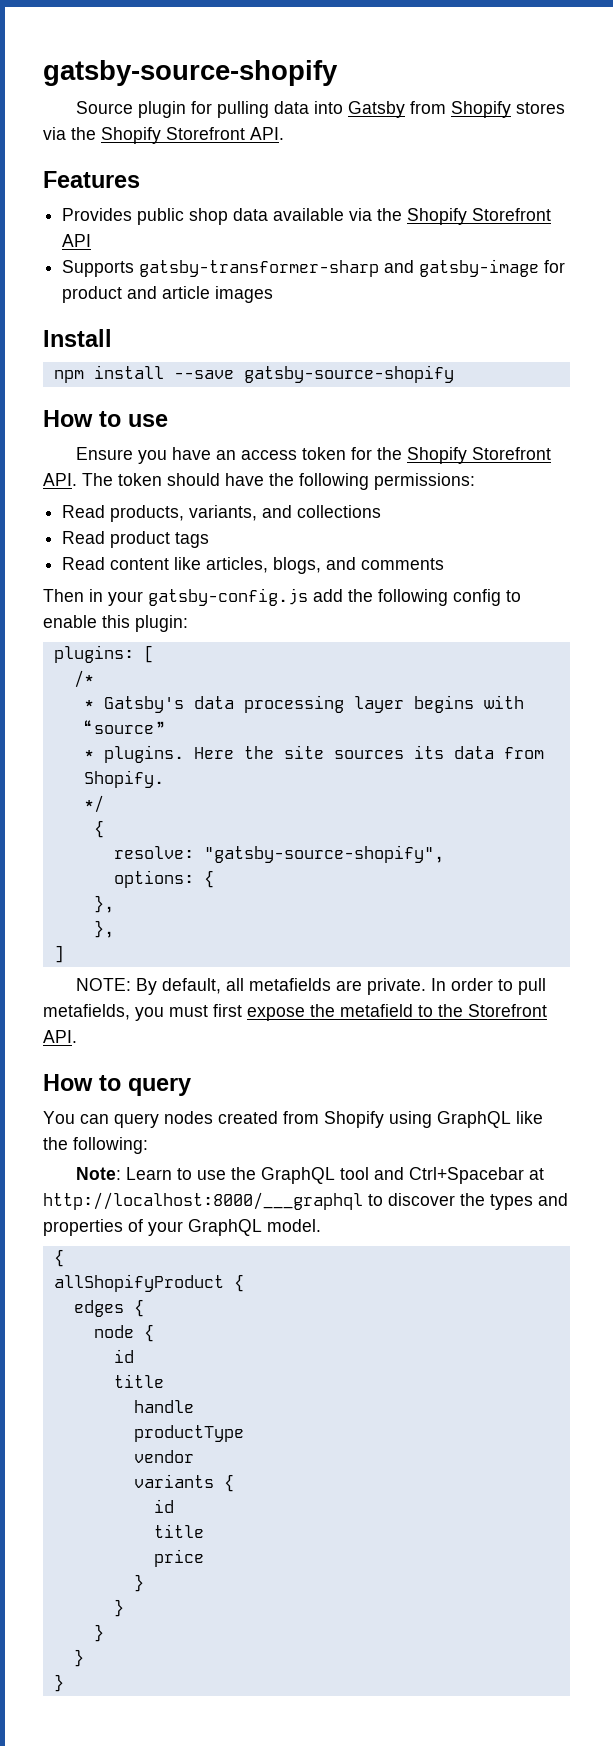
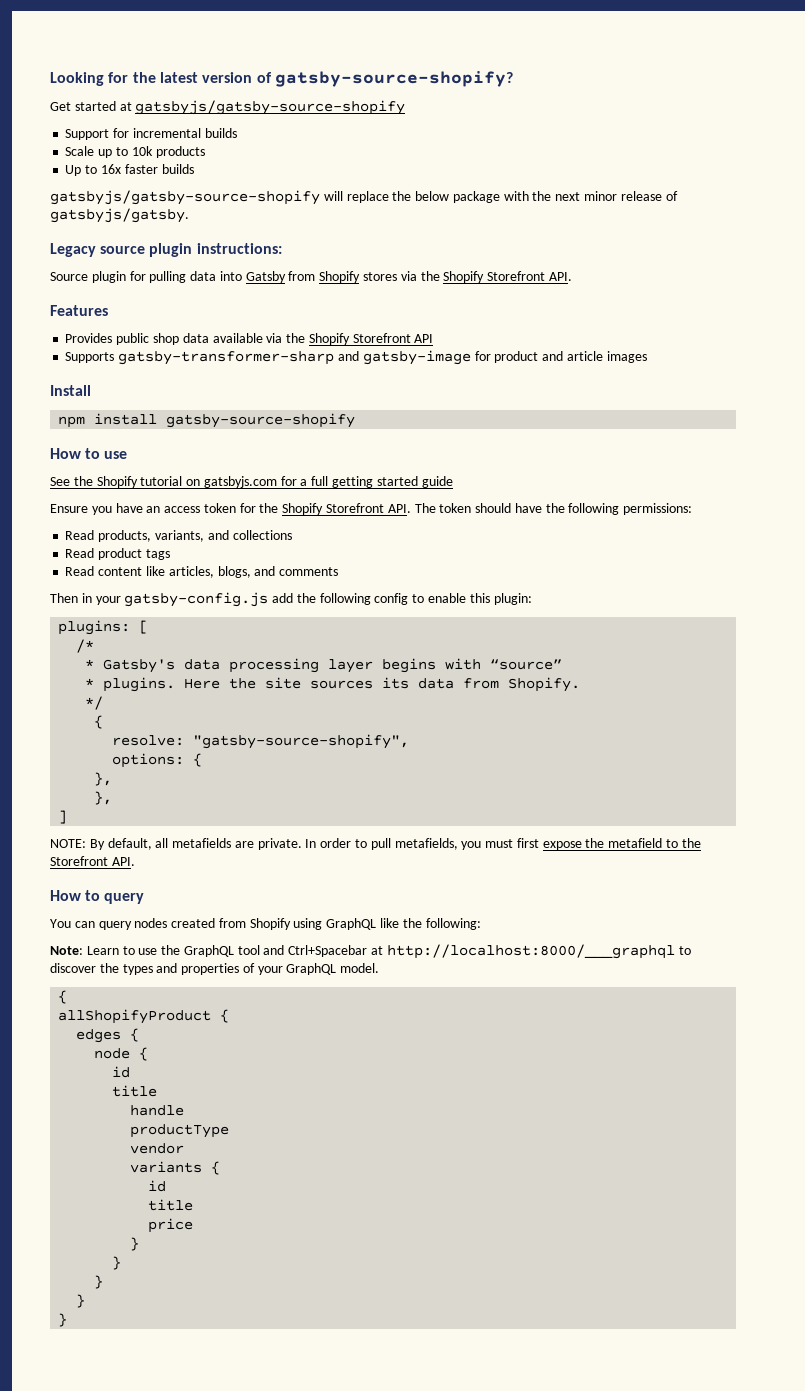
[43,60,338,86] gatsby-source-shopify -> [50,71,513,87] [50,100,406,115] [65,128,237,140] [65,146,205,158] [65,164,194,176] [50,190,678,205] [50,208,189,223] [50,243,282,257] Looking for the latest version of gatsby-source-shopify? // Get started at gatsbyjs/gatsby-source-shopify // Support for incremental builds // Scale up to 10k products // Up to 16x faster builds // gatsbyjs/gatsby-source-shopify will replace the below package with the next minor release of gatsbyjs/gatsby. // Legacy source plugin instructions:
[173,370,234,379] --save -> (158, 419) none
(168, 420) none -> [50,476,453,488] // See the Shopify tutorial on gatsbyjs.com for a full getting started guide

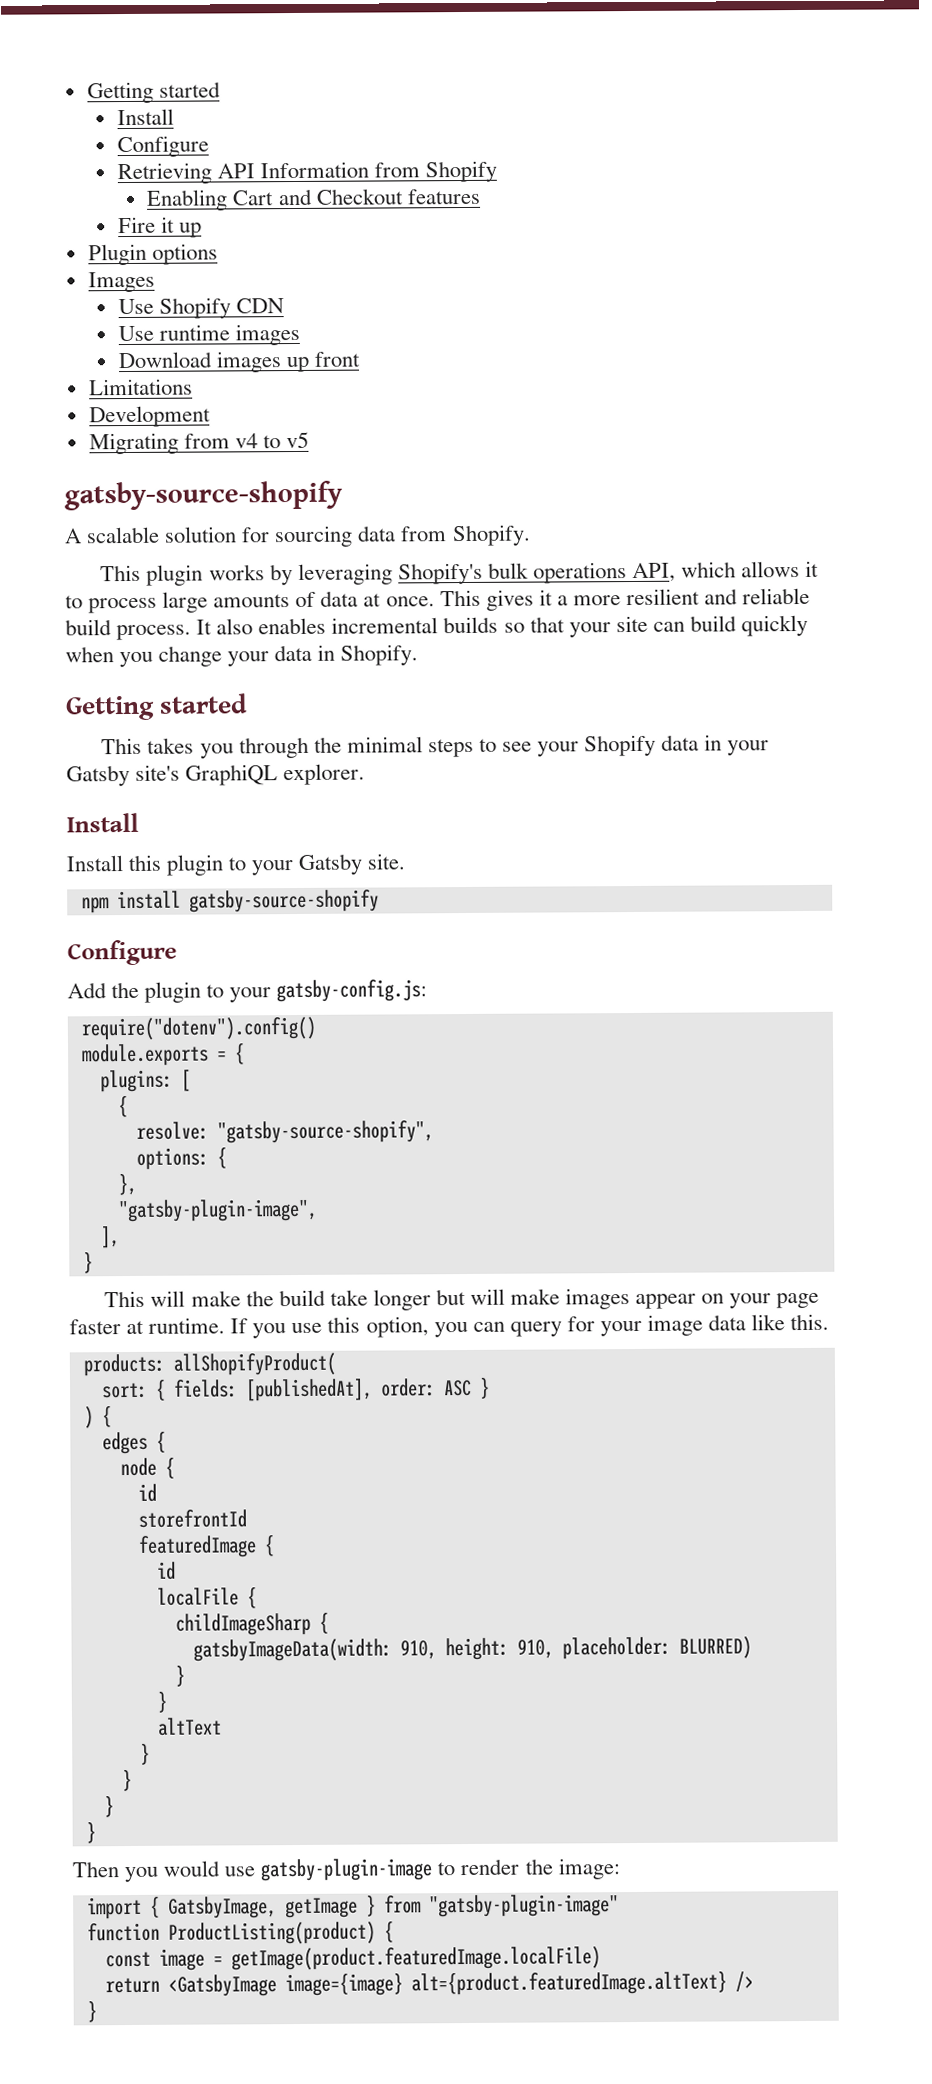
[50,71,513,87] [50,100,406,115] [65,128,237,140] [65,146,205,158] [65,164,194,176] [50,190,678,205] [50,208,189,223] [50,243,282,257] [50,271,572,283] [50,305,108,316] [65,333,434,345] [65,350,647,365] [50,385,91,396] [58,413,356,428] [50,448,128,459] [50,476,453,488] [50,503,693,515] [65,530,292,542] [65,548,170,560] [65,566,339,578] [50,592,532,607] [58,620,149,635] [76,639,95,653] [85,658,563,673] [85,677,581,692] [85,696,104,710] Looking for the latest version of gatsby-source-shopify? // Get started at gatsbyjs/gatsby-source-shopify // Support for incremental builds // Scale up to 10k products // Up to 16x faster builds // gatsbyjs/gatsby-source-shopify will replace the below package with the next minor release of gatsbyjs/gatsby. // Legacy source plugin instructions: // Source plugin for pulling data into Gatsby from Shopify stores via the Shopify Storefront API. // Features // Provides public shop data available via the Shopify Storefront API // Supports gatsby-transformer-sharp and gatsby-image for product and article images // Install // npm install gatsby-source-shopify // How to use // See the Shopify tutorial on gatsbyjs.com for a full getting started guide // Ensure you have an access token for the Shopify Storefront API. The token should have the following permissions: // Read products, variants, and collections // Read product tags // Read content like articles, blogs, and comments // Then in your gatsby-config.js add the following config to enable this plugin: // plugins: [ // /* // * Gatsby's data processing layer begins with “source” // * plugins. Here the site sources its data from Shopify. // */ -> [86,81,221,104] [116,108,174,126] [116,135,209,158] [116,160,497,185] [146,188,481,211] [117,216,202,238] [87,243,218,266] [87,271,155,293] [117,297,284,319] [117,323,300,346] [117,351,360,373] [88,378,193,396] [88,405,211,428] [88,431,310,455] [64,480,343,511] [64,524,531,548] [100,560,820,586] [65,587,811,614] [65,614,808,641] [65,644,419,668] [65,693,249,721] [101,734,770,759] [66,763,366,787] [66,812,139,833] [66,853,406,876] [80,889,379,914] [67,939,177,966] [67,979,428,1003] [80,1016,316,1041] [81,1042,245,1067] [99,1069,191,1093] Getting started // Install // Configure // Retrieving API Information from Shopify // Enabling Cart and Checkout features // Fire it up // Plugin options // Images // Use Shopify CDN // Use runtime images // Download images up front // Limitations // Development // Migrating from v4 to v5 // gatsby-source-shopify // A scalable solution for sourcing data from Shopify. // This plugin works by leveraging Shopify's bulk operations API, which allows it to process large amounts of data at once. This gives it a more resilient and reliable build process. It also enables incremental builds so that your site can build quickly when you change your data in Shopify. // Getting started // This takes you through the minimal steps to see your Shopify data in your Gatsby site's GraphiQL explorer. // Install // Install this plugin to your Gatsby site. // npm install gatsby-source-shopify // Configure // Add the plugin to your gatsby-config.js: // require("dotenv").config() // module.exports = { // plugins: [
[94,791,113,805] [58,810,68,824] [50,838,701,850] [50,856,135,866] [50,890,145,904] [50,918,481,930] [50,944,691,959] [50,963,380,975] [58,990,68,1004] [58,1009,212,1024] }, // ] // NOTE: By default, all metafields are private. In order to pull metafields, you must first expose the metafield to the Storefront API. // How to query // You can query nodes created from Shopify using GraphQL like the following: // Note: Learn to use the GraphQL tool and Ctrl+Spacebar at http://localhost:8000/___graphql to discover the types and properties of your GraphQL model. // { // allShopifyProduct -> [117,1198,318,1223] [100,1226,120,1249] [82,1251,93,1274] [104,1288,820,1311] [69,1313,830,1339] [82,1352,336,1377] [101,1376,490,1402] [83,1406,94,1429] "gatsby-plugin-image", // ], // } // This will make the build take longer but will make images appear on your page faster at runtime. If you use this option, you can query for your image data like this. // products: allShopifyProduct( // sort: { fields: [publishedAt], order: ASC } // )
[112,1085,158,1097] [130,1105,185,1116] [130,1124,230,1138] [130,1143,185,1154] [130,1161,221,1175] [148,1180,167,1192] [148,1199,194,1211] [148,1218,194,1233] [130,1237,140,1251] [112,1256,122,1270] [94,1275,104,1289] [76,1294,86,1308] title // handle // productType // vendor // variants { // id // title // price // } // } // } // } -> [137,1509,247,1528] [137,1534,275,1558] [156,1561,176,1580] [156,1586,257,1609] [174,1611,329,1636] [192,1636,752,1662] [174,1664,185,1687] [156,1690,167,1713] [157,1717,222,1736] [139,1742,150,1765] [121,1768,132,1792] [103,1795,114,1818] [85,1821,96,1844] [72,1858,620,1883] [86,1894,619,1920] [86,1920,394,1945] [104,1946,601,1971] [104,1970,754,1997] storefrontId // featuredImage { // id // localFile { // childImageSharp { // gatsbyImageData(width: 910, height: 910, placeholder: BLURRED) // } // } // altText // } // } // } // } // Then you would use gatsby-plugin-image to render the image: // import { GatsbyImage, getImage } from "gatsby-plugin-image" // function ProductListing(product) { // const image = getImage(product.featuredImage.localFile) // return <GatsbyImage image={image} alt={product.featuredImage.altText} />

